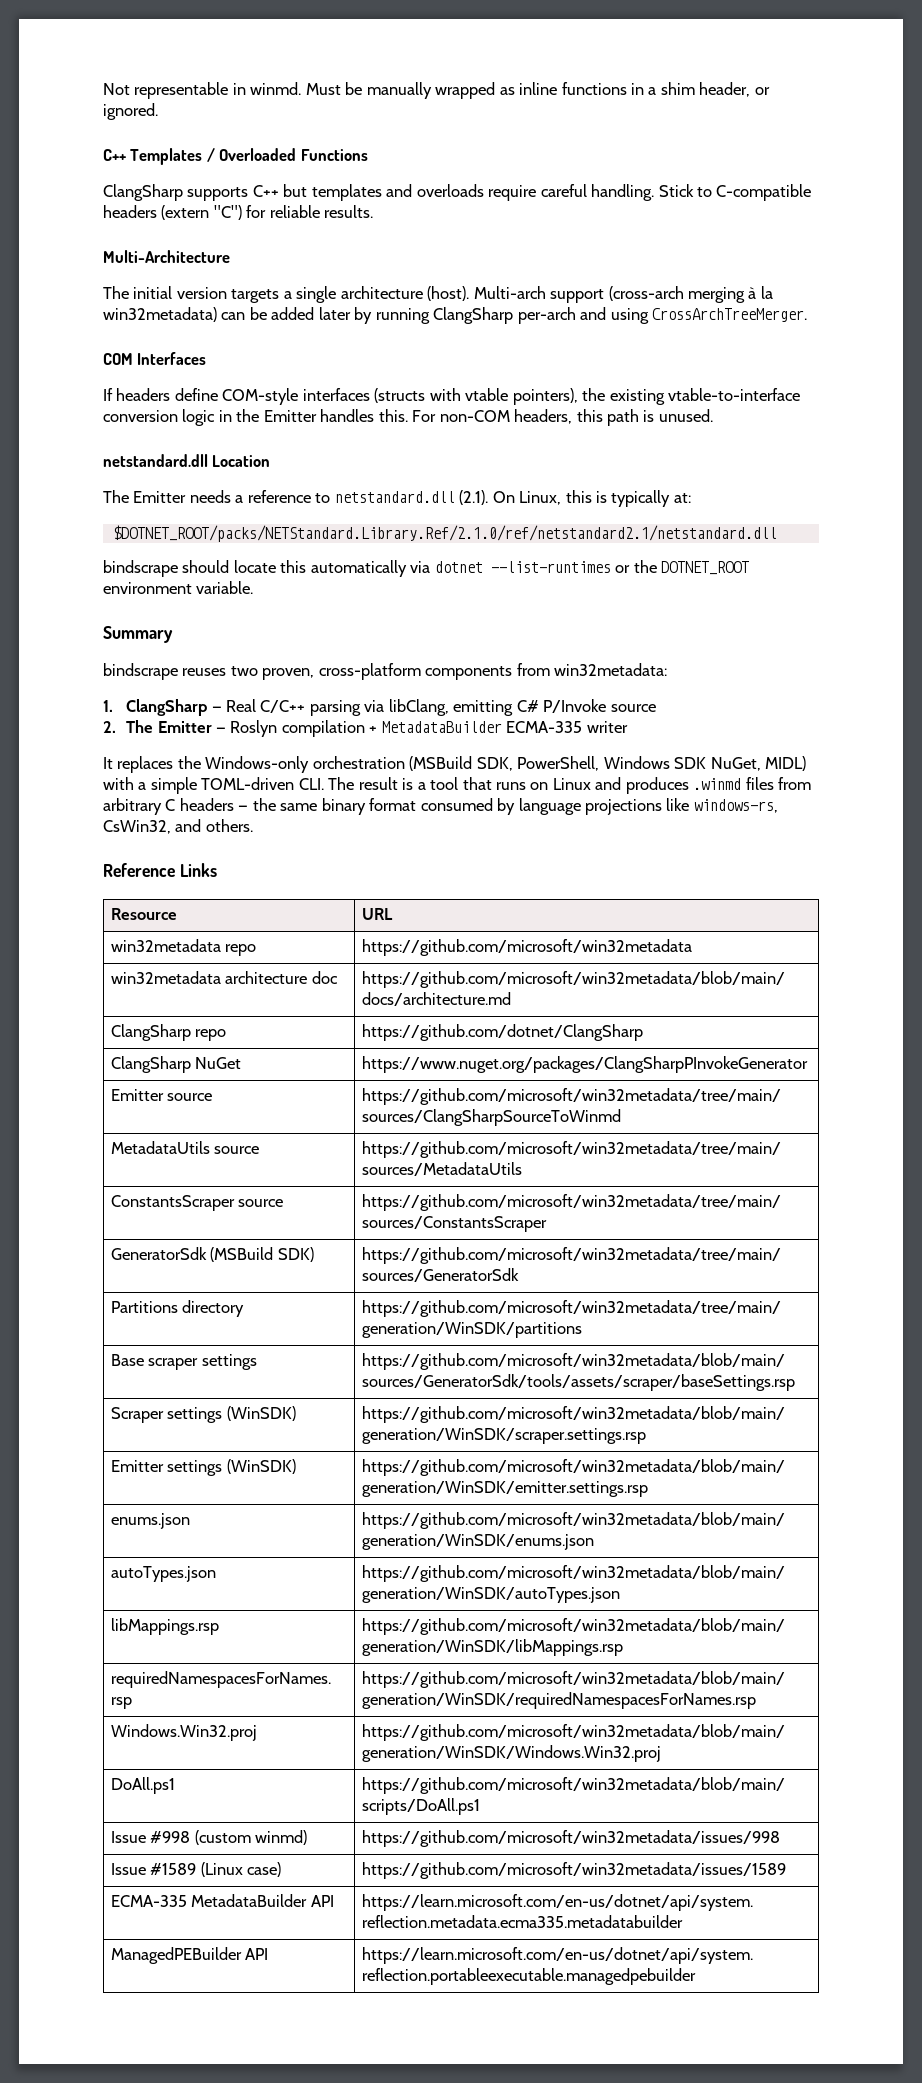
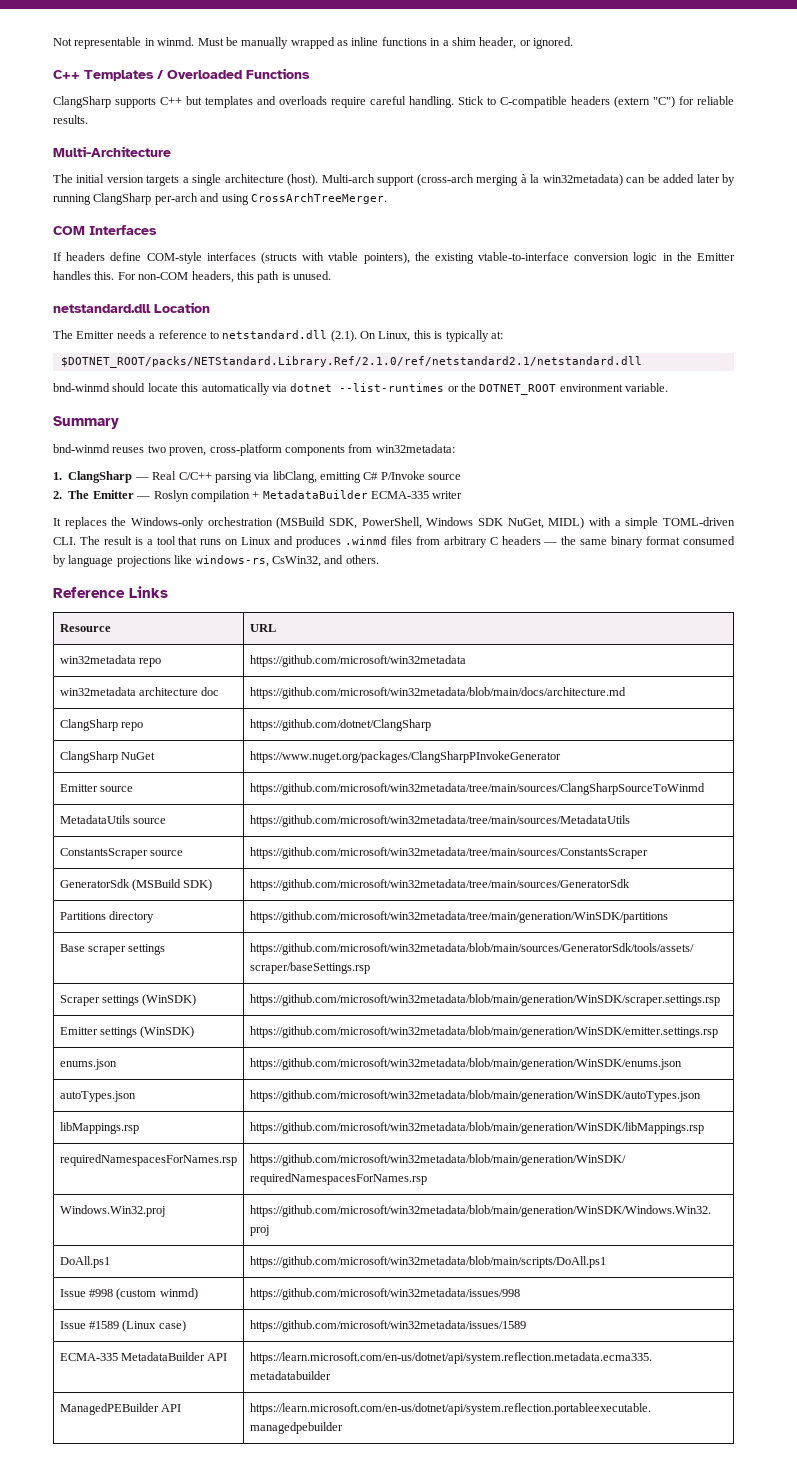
[103,560,178,577] bindscrape -> [53,383,110,392] bnd-winmd
[103,663,178,680] bindscrape -> [53,444,110,453] bnd-winmd

